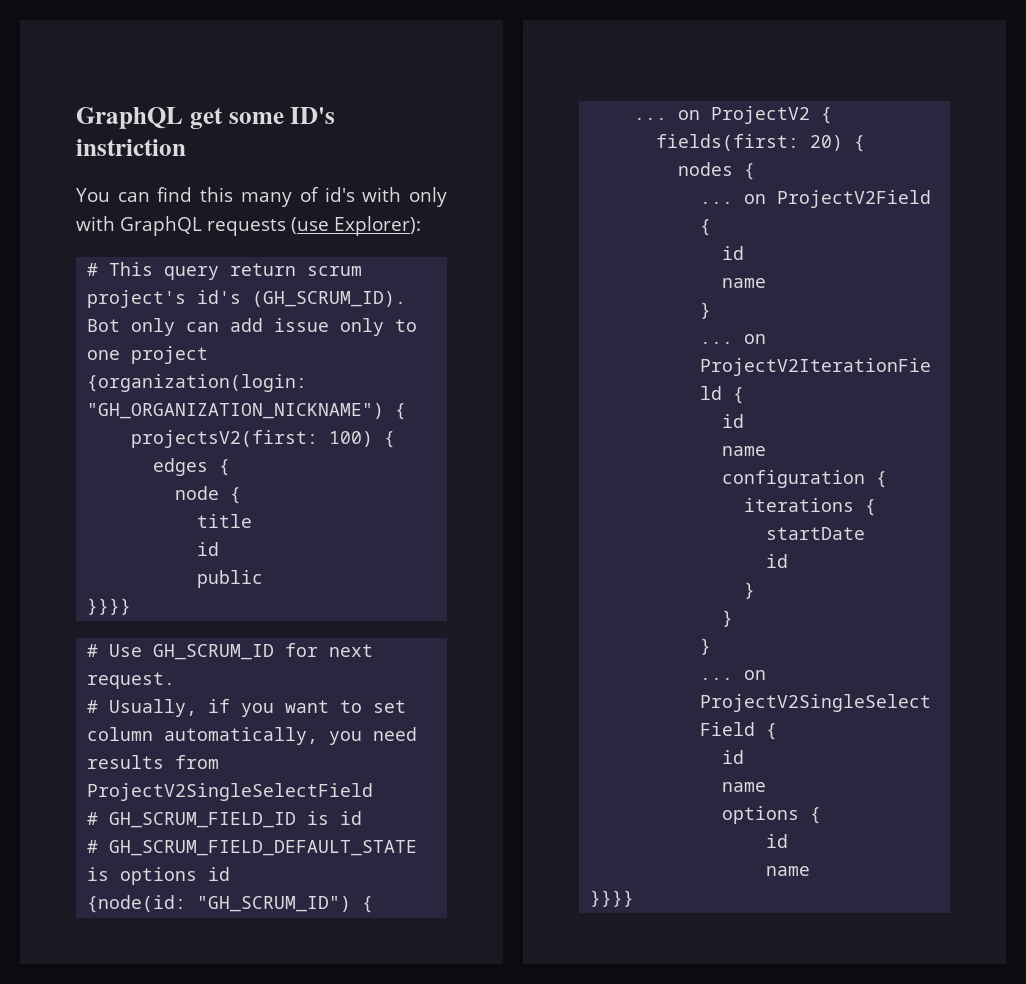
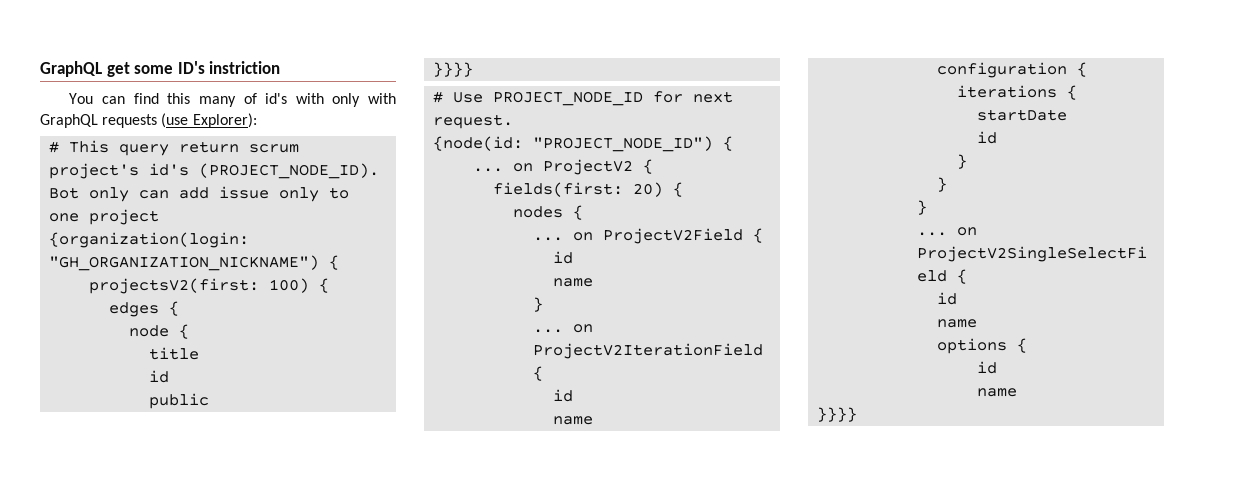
[252,291,407,307] (GH_SCRUM_ID). -> [199,163,380,179] (PROJECT_NODE_ID).
[153,644,275,660] GH_SCRUM_ID -> [493,91,644,106] PROJECT_NODE_ID
[87,699,407,717] [87,727,418,745] [87,755,220,769] [87,783,374,801] [87,811,363,828] [87,840,418,856] [87,867,231,885] // # Usually, if you want to set column automatically, you need results from ProjectV2SingleSelectField // # GH_SCRUM_FIELD_ID is id // # GH_SCRUM_FIELD_DEFAULT_STATE is options id -> (514, 121) none
[197,896,352,912] "GH_SCRUM_ID") -> [533,136,714,152] "PROJECT_NODE_ID")

